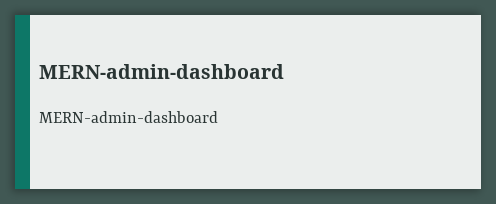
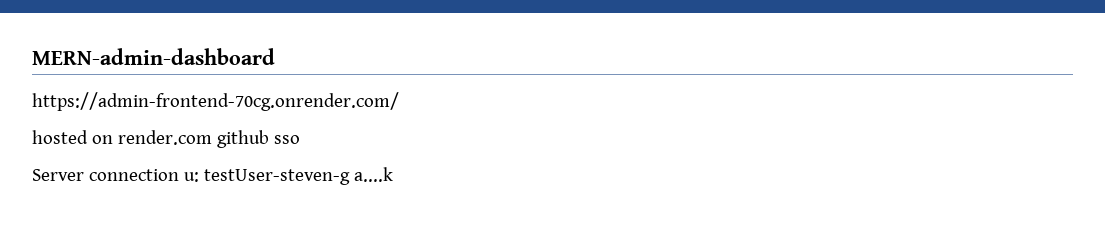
[39,111,218,123] MERN-admin-dashboard -> [32,92,399,111] [32,130,300,148] [32,167,393,185] https://admin-frontend-70cg.onrender.com/ // hosted on render.com github sso // Server connection u: testUser-steven-g a....k

